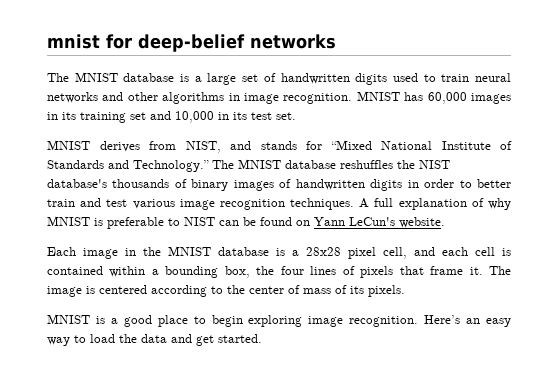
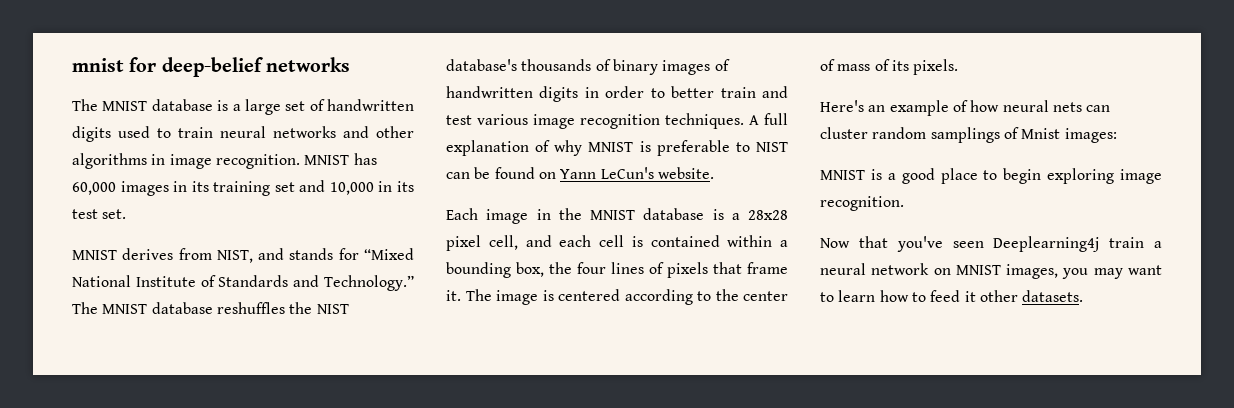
(405, 291) none -> [820,100,1111,116] [820,127,1117,143] // Here's an example of how neural nets can cluster random samplings of Mnist images:
[424,315,512,327] [47,334,262,346] Here’s an easy way to load the data and get started. -> [820,236,1162,252] [820,263,1162,279] [820,290,1084,302] // Now that you've seen Deeplearning4j train a neural network on MNIST images, you may want to learn how to feed it other datasets.

